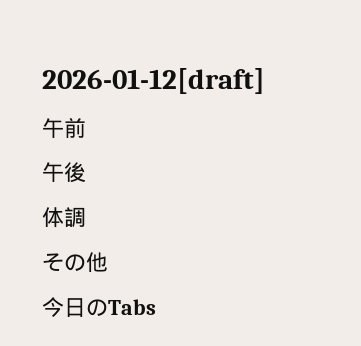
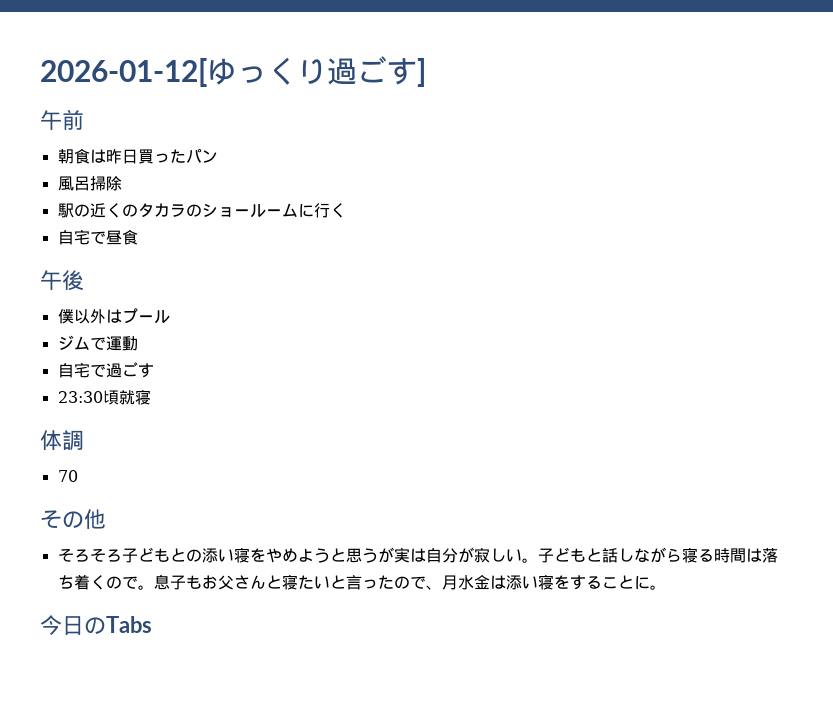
[42,68,265,94] [42,117,86,138] [42,162,86,183] 2026-01-12[draft] // 午前 // 午後 -> [40,56,426,87] [40,109,84,130] [57,148,218,164] [57,176,122,191] [57,203,346,218] [57,229,138,245] [40,270,84,291] [57,308,170,324] [57,335,138,351] [57,362,154,378] [57,389,151,405] 2026-01-12[ゆっくり過ごす] // 午前 // 朝食は昨日買ったパン // 風呂掃除 // 駅の近くのタカラのショールームに行く // 自宅で昼食 // 午後 // 僕以外はプール // ジムで運動 // 自宅で過ごす // 23:30頃就寝
(86, 217) none -> [57,470,78,482] // 70
(108, 262) none -> [57,547,778,563] [57,574,666,590] // そろそろ子どもとの添い寝をやめようと思うが実は自分が寂しい。子どもと話しながら寝る時間は落ち着くので。息子もお父さんと寝たいと言ったので、月水金は添い寝をすることに。

